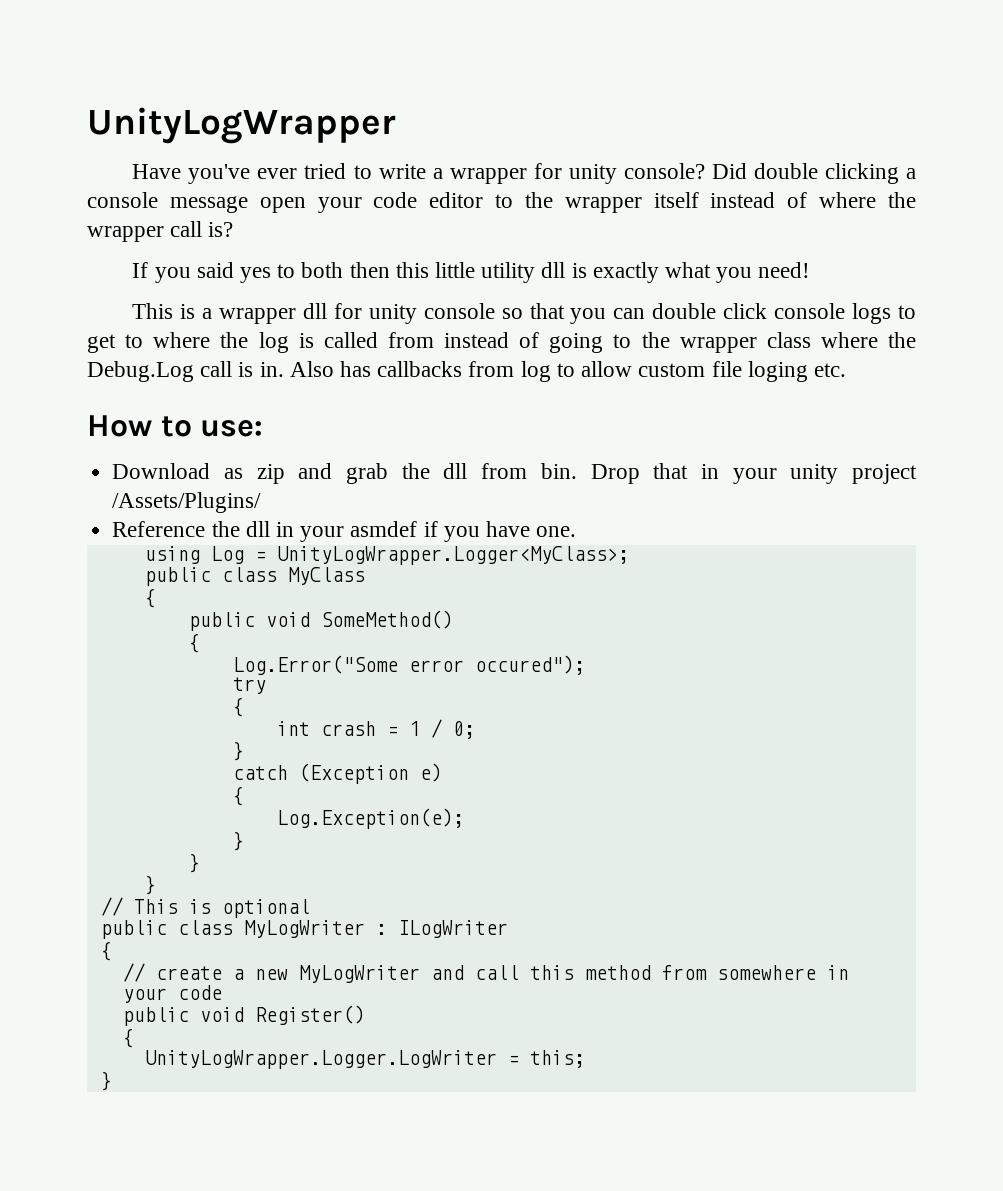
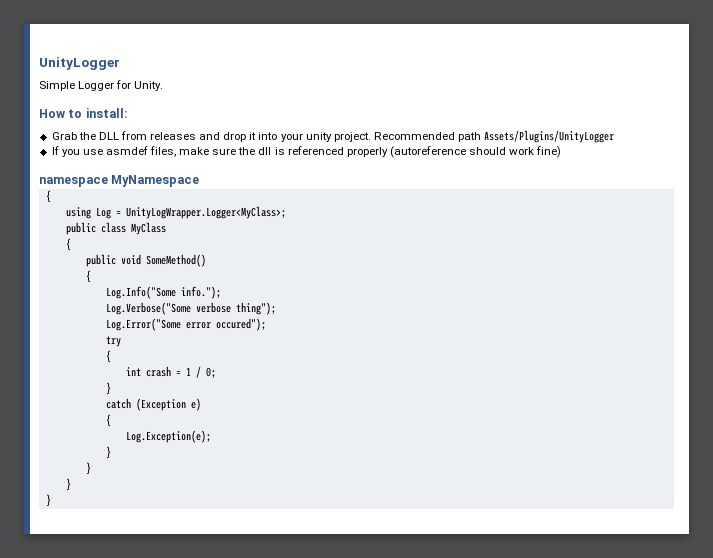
[87,107,396,144] [132,163,917,184] [87,192,916,213] [87,221,234,242] [132,262,811,283] [132,303,916,324] [87,332,916,353] [87,361,846,382] [87,415,264,437] [112,463,918,484] [112,492,262,513] [112,521,577,542] UnityLogWrapper // Have you've ever tried to write a wrapper for unity console? Did double clicking a console message open your code editor to the wrapper itself instead of where the wrapper call is? // If you said yes to both then this little utility dll is exactly what you need! // This is a wrapper dll for unity console so that you can double click console logs to get to where the log is called from instead of going to the wrapper class where the Debug.Log call is in. Also has callbacks from log to allow custom file loging etc. // How to use: // Download as zip and grab the dll from bin. Drop that in your unity project /Assets/Plugins/ // Reference the dll in your asmdef if you have one. -> [39,57,120,70] [39,80,164,91] [39,108,128,118] [51,130,615,143] [51,146,562,158] [39,175,200,187] [45,190,51,203] UnityLogger // Simple Logger for Unity. // How to install: // Grab the DLL from releases and drop it into your unity project. Recommended path Assets/Plugins/UnityLogger // If you use asmdef files, make sure the dll is referenced properly (autoreference should work fine) // namespace MyNamespace // {
(200, 643) none -> [105,286,221,299] [105,302,276,315] // Log.Info("Some info."); // Log.Verbose("Some verbose thing");
[100,897,310,918] [100,920,508,939] [100,941,112,961] [122,963,849,983] [122,985,222,1003] [122,1005,365,1026] [122,1028,134,1048] [144,1050,585,1069] // // This is optional // public class MyLogWriter : ILogWriter // { // // create a new MyLogWriter and call this method from somewhere in your code // public void Register() // { // UnityLogWrapper.Logger.LogWriter = this; -> (71, 484) none

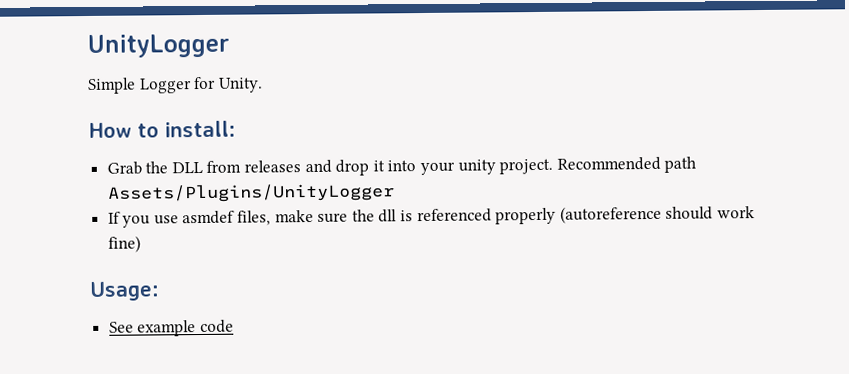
[39,175,200,187] [45,190,51,203] [65,206,286,219] [65,222,166,235] [65,238,71,251] [85,254,206,267] [85,270,91,283] [105,286,221,299] [105,302,276,315] [105,318,266,331] [105,336,121,347] [105,350,111,363] [125,366,216,378] [105,382,111,395] [105,398,201,411] [105,414,111,427] [125,430,211,443] [105,446,111,459] [85,462,91,475] [65,478,71,491] [45,494,51,507] namespace MyNamespace // { // using Log = UnityLogWrapper.Logger<MyClass>; // public class MyClass // { // public void SomeMethod() // { // Log.Info("Some info."); // Log.Verbose("Some verbose thing"); // Log.Error("Some error occured"); // try // { // int crash = 1 / 0; // } // catch (Exception e) // { // Log.Exception(e); // } // } // } // } -> [89,281,159,301] [108,319,234,337] Usage: // See example code

